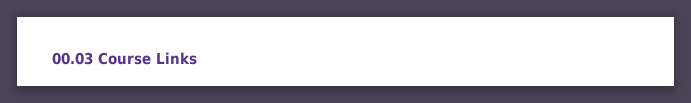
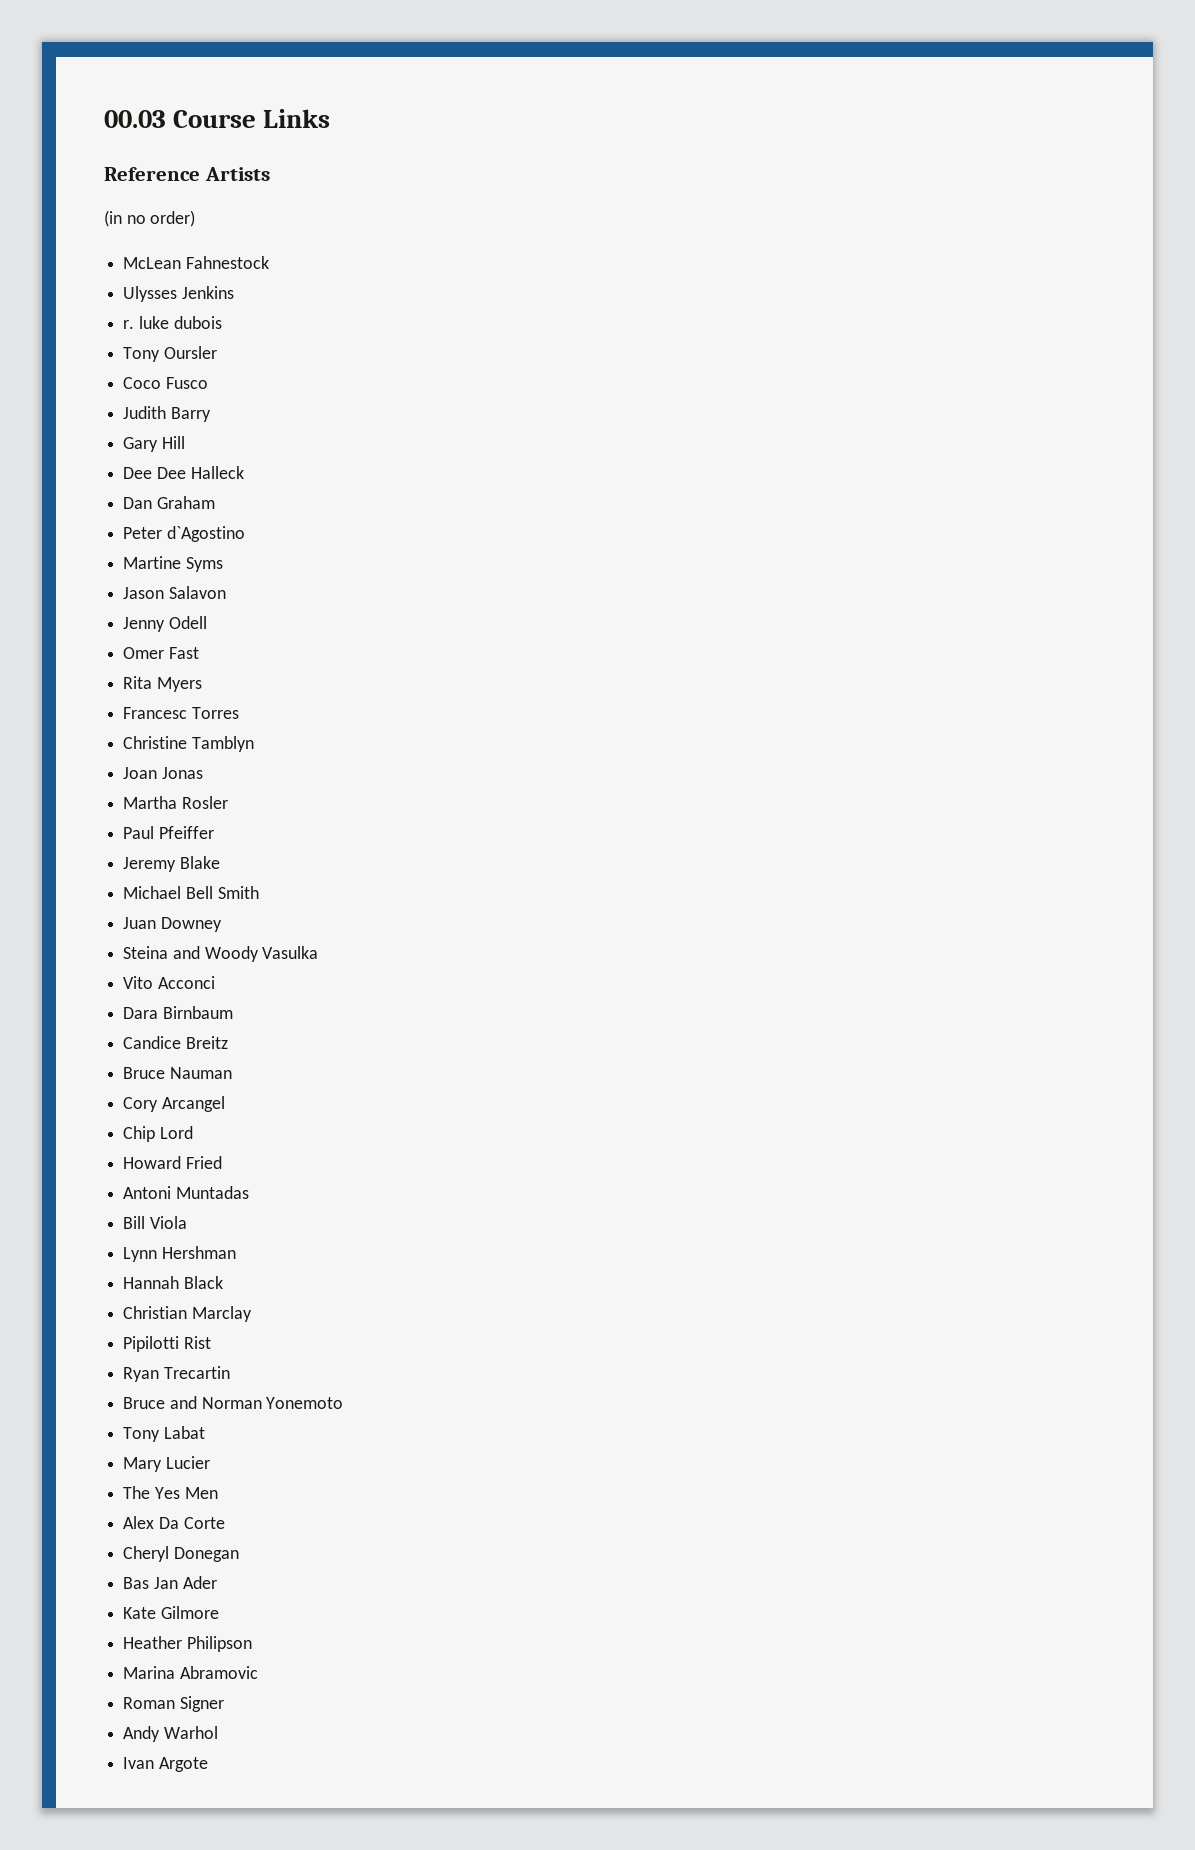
(197, 58) none -> [104,167,270,181] [104,210,196,227] [123,256,269,269] [123,286,234,302] [123,316,222,329] [123,346,217,362] [123,377,208,389] [123,406,211,422] [123,436,185,452] [123,466,244,479] [123,496,215,509] [123,526,245,542] [123,556,223,572] [123,586,226,599] [123,616,207,632] [123,647,199,659] [123,676,202,692] [123,707,239,719] [123,736,254,752] [123,767,203,779] [123,796,228,809] [123,826,214,839] [123,856,220,872] [123,886,259,899] [123,917,222,932] [123,946,319,962] [123,976,215,989] [123,1006,233,1019] [123,1036,228,1049] [123,1067,232,1079] [123,1096,225,1112] [123,1126,193,1142] [123,1156,222,1169] [123,1186,249,1199] [123,1216,187,1229] [123,1246,236,1262] [123,1276,223,1289] [123,1306,252,1322] [123,1336,211,1352] [123,1366,230,1382] [123,1396,344,1409] [123,1426,205,1442] [123,1456,210,1472] [123,1486,218,1499] [123,1516,225,1529] [123,1546,239,1562] [123,1576,217,1589] [123,1606,219,1619] [123,1636,252,1652] [123,1666,258,1679] [123,1696,224,1712] [123,1726,218,1742] [123,1757,208,1772] // Reference Artists // (in no order) // McLean Fahnestock // Ulysses Jenkins // r. luke dubois // Tony Oursler // Coco Fusco // Judith Barry // Gary Hill // Dee Dee Halleck // Dan Graham // Peter d`Agostino // Martine Syms // Jason Salavon // Jenny Odell // Omer Fast // Rita Myers // Francesc Torres // Christine Tamblyn // Joan Jonas // Martha Rosler // Paul Pfeiffer // Jeremy Blake // Michael Bell Smith // Juan Downey // Steina and Woody Vasulka // Vito Acconci // Dara Birnbaum // Candice Breitz // Bruce Nauman // Cory Arcangel // Chip Lord // Howard Fried // Antoni Muntadas // Bill Viola // Lynn Hershman // Hannah Black // Christian Marclay // Pipilotti Rist // Ryan Trecartin // Bruce and Norman Yonemoto // Tony Labat // Mary Lucier // The Yes Men // Alex Da Corte // Cheryl Donegan // Bas Jan Ader // Kate Gilmore // Heather Philipson // Marina Abramovic // Roman Signer // Andy Warhol // Ivan Argote

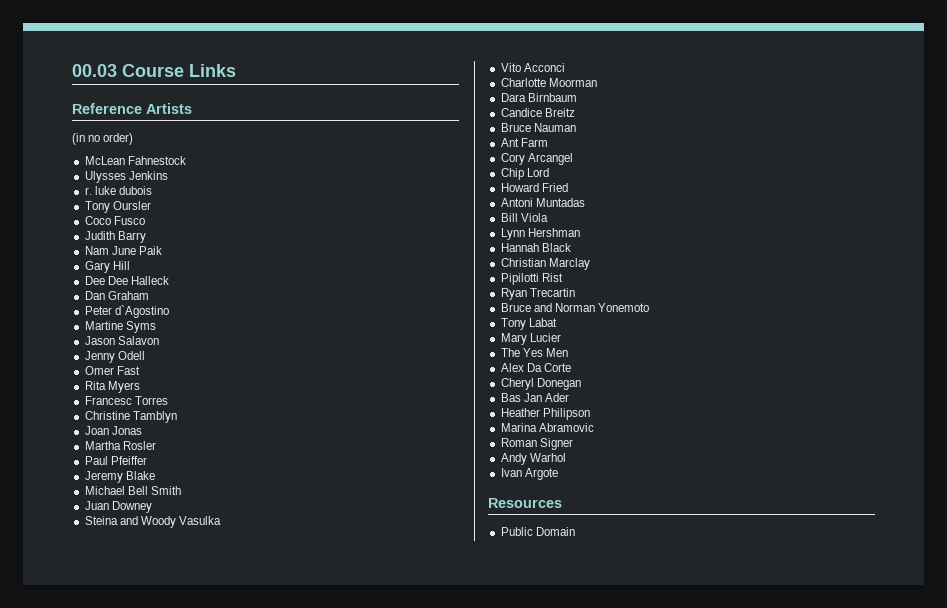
(211, 414) none -> [84,246,162,255] // Nam June Paik
(215, 982) none -> [500,78,597,87] // Charlotte Moorman
(232, 1073) none -> [500,138,548,147] // Ant Farm
[123,1606,219,1619] // Kate Gilmore -> (569, 397) none
(208, 1764) none -> [488,498,562,508] [500,527,575,536] // Resources // Public Domain

